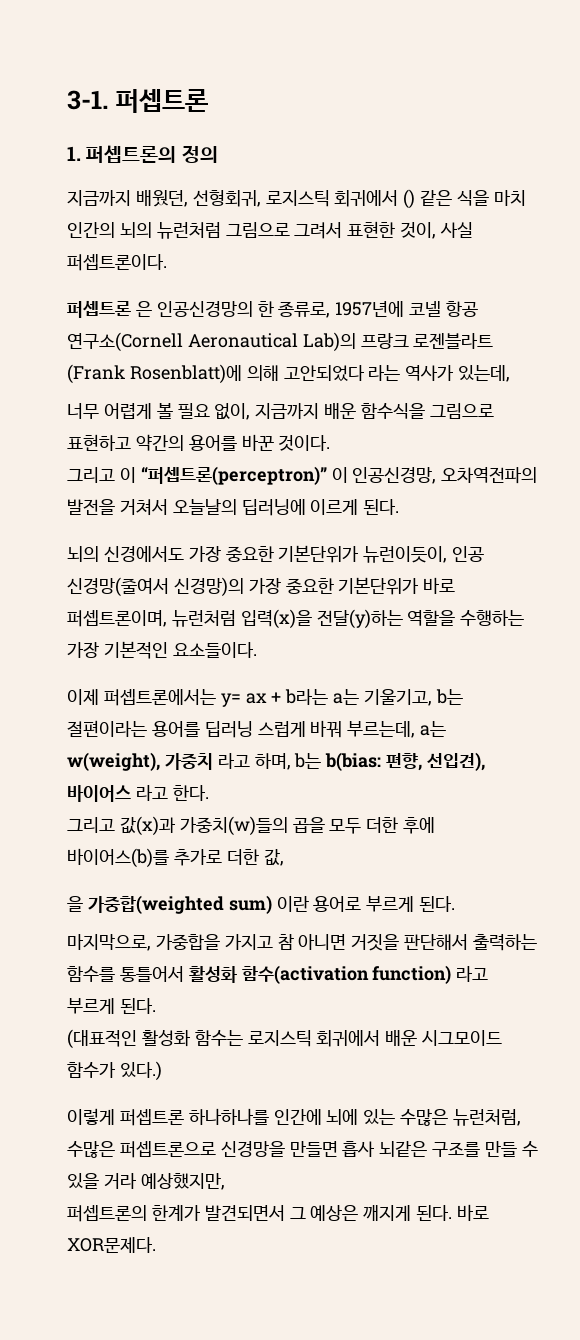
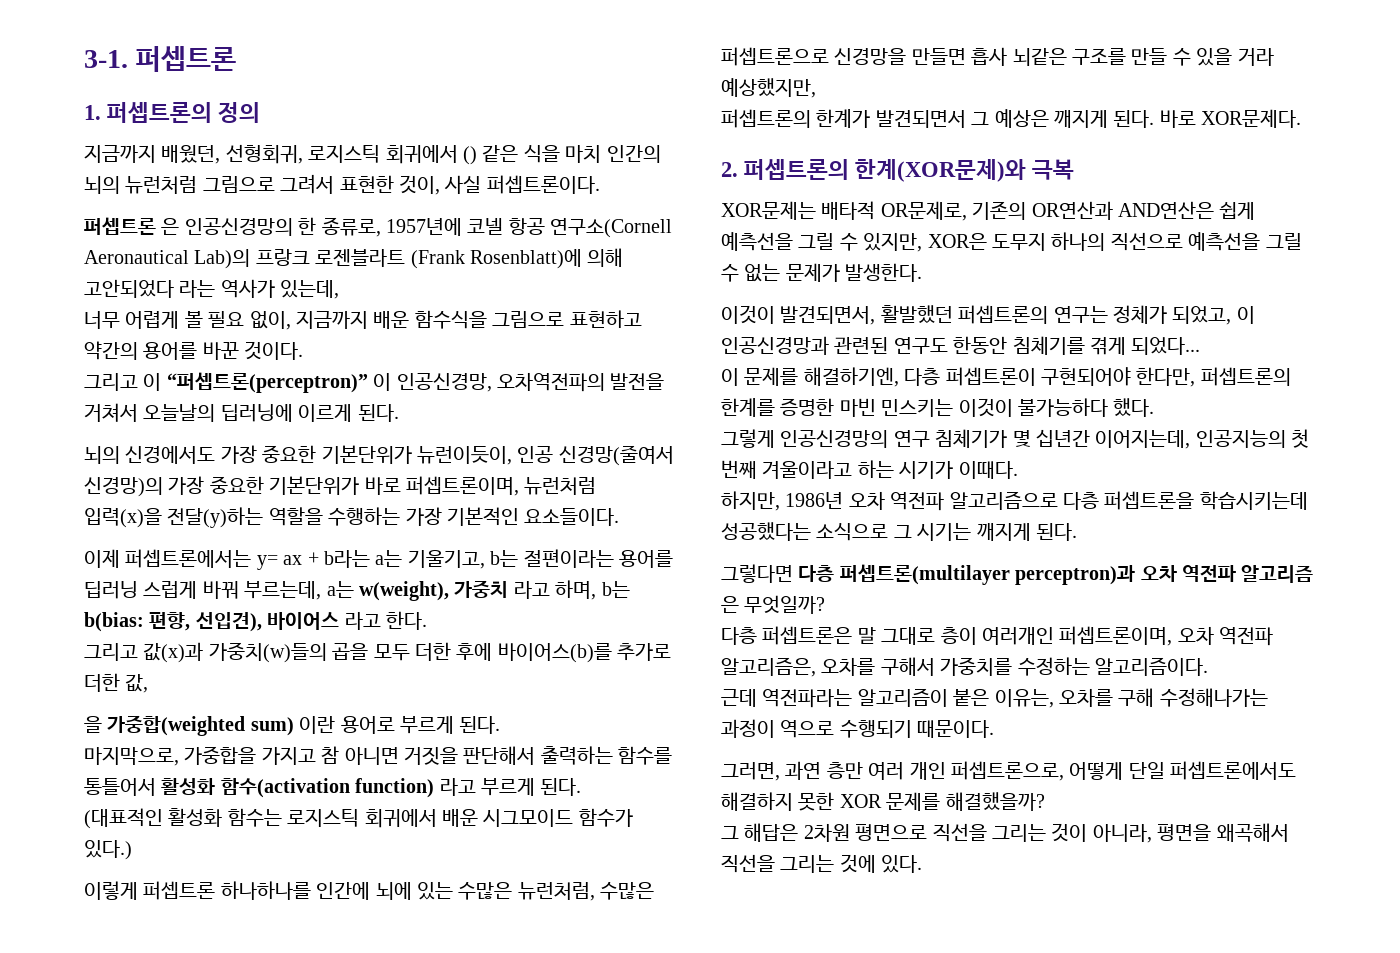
(156, 1245) none -> [721,159,1075,182] [721,201,1256,221] [721,232,1302,252] [721,263,923,282] [721,305,1255,325] [721,336,1201,355] [721,367,1291,387] [721,398,1155,417] [721,429,1310,449] [721,460,1018,479] [721,491,1308,511] [721,522,1077,541] [721,564,1314,585] [721,595,826,614] [721,626,1274,646] [721,657,1208,677] [721,688,1268,708] [721,719,995,738] [721,761,1297,781] [721,792,1045,811] [721,823,1289,843] [721,854,923,873] // 2. 퍼셉트론의 한계(XOR문제)와 극복 // XOR문제는 배타적 OR문제로, 기존의 OR연산과 AND연산은 쉽게 예측선을 그릴 수 있지만, XOR은 도무지 하나의 직선으로 예측선을 그릴 수 없는 문제가 발생한다. // 이것이 발견되면서, 활발했던 퍼셉트론의 연구는 정체가 되었고, 이 인공신경망과 관련된 연구도 한동안 침체기를 겪게 되었다... // 이 문제를 해결하기엔, 다층 퍼셉트론이 구현되어야 한다만, 퍼셉트론의 한계를 증명한 마빈 민스키는 이것이 불가능하다 했다. // 그렇게 인공신경망의 연구 침체기가 몇 십년간 이어지는데, 인공지능의 첫 번째 겨울이라고 하는 시기가 이때다. // 하지만, 1986년 오차 역전파 알고리즘으로 다층 퍼셉트론을 학습시키는데 성공했다는 소식으로 그 시기는 깨지게 된다. // 그렇다면 다층 퍼셉트론(multilayer perceptron)과 오차 역전파 알고리즘 은 무엇일까? // 다층 퍼셉트론은 말 그대로 층이 여러개인 퍼셉트론이며, 오차 역전파 알고리즘은, 오차를 구해서 가중치를 수정하는 알고리즘이다. // 근데 역전파라는 알고리즘이 붙은 이유는, 오차를 구해 수정해나가는 과정이 역으로 수행되기 때문이다. // 그러면, 과연 층만 여러 개인 퍼셉트론으로, 어떻게 단일 퍼셉트론에서도 해결하지 못한 XOR 문제를 해결했을까? // 그 해답은 2차원 평면으로 직선을 그리는 것이 아니라, 평면을 왜곡해서 직선을 그리는 것에 있다.

